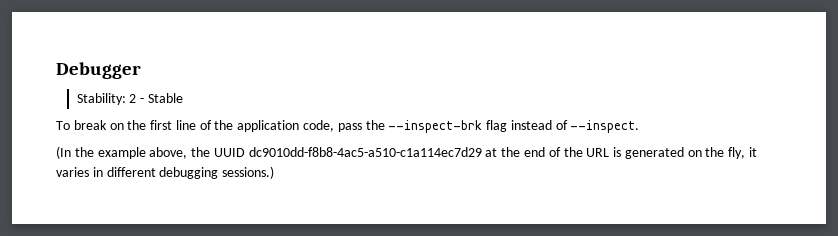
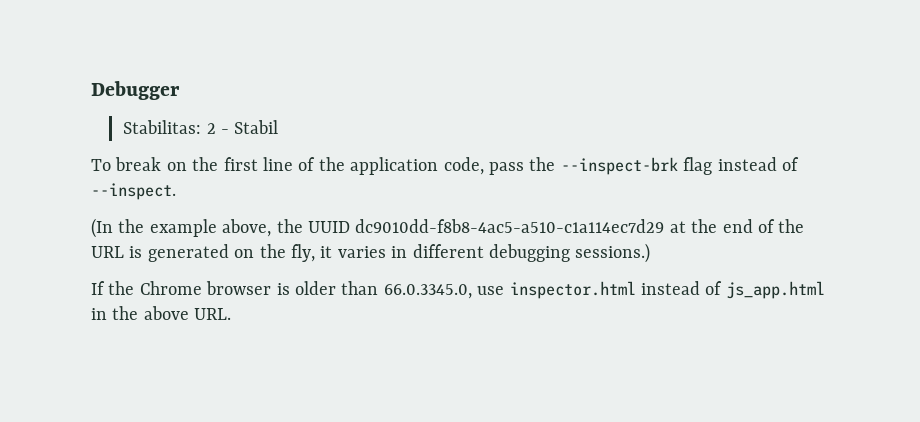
[76,93,126,105] Stability: -> [123,120,202,134] Stabilitas:
[147,93,183,103] Stable -> [234,120,279,134] Stabil
(275, 172) none -> [91,281,825,299] [91,306,232,320] // If the Chrome browser is older than 66.0.3345.0, use inspector.html instead of js_app.html in the above URL.

